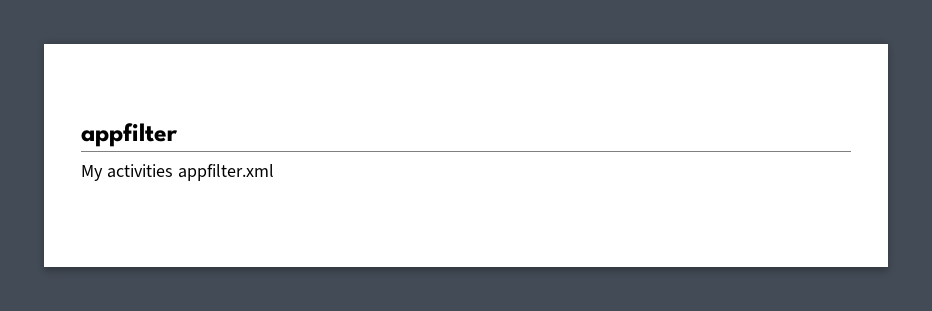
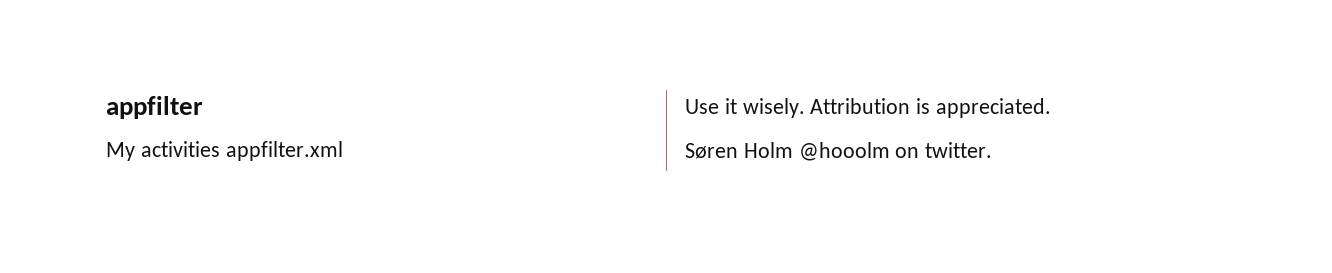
(274, 172) none -> [685,98,1052,118] [685,142,993,161] // Use it wisely. Attribution is appreciated. // Søren Holm @hooolm on twitter.

